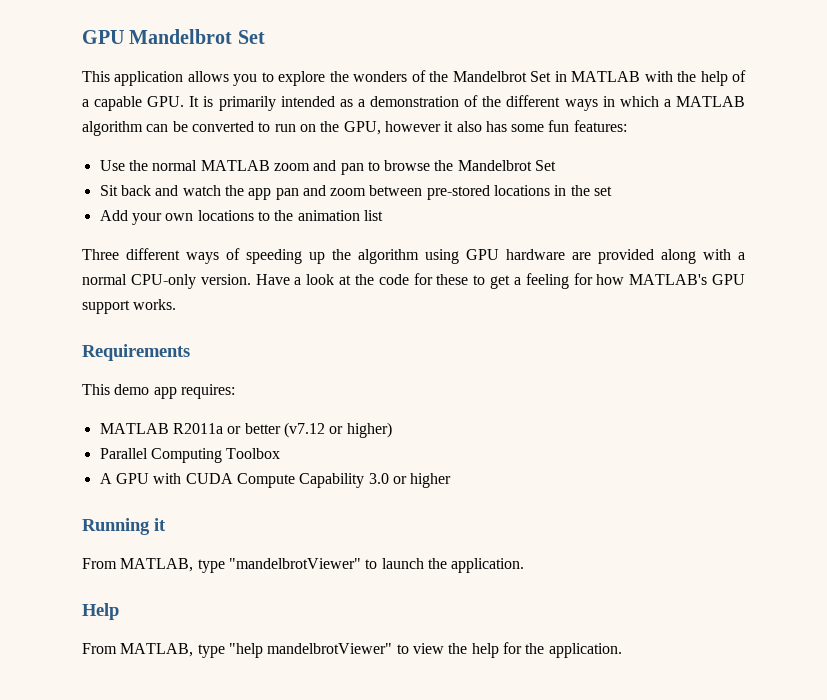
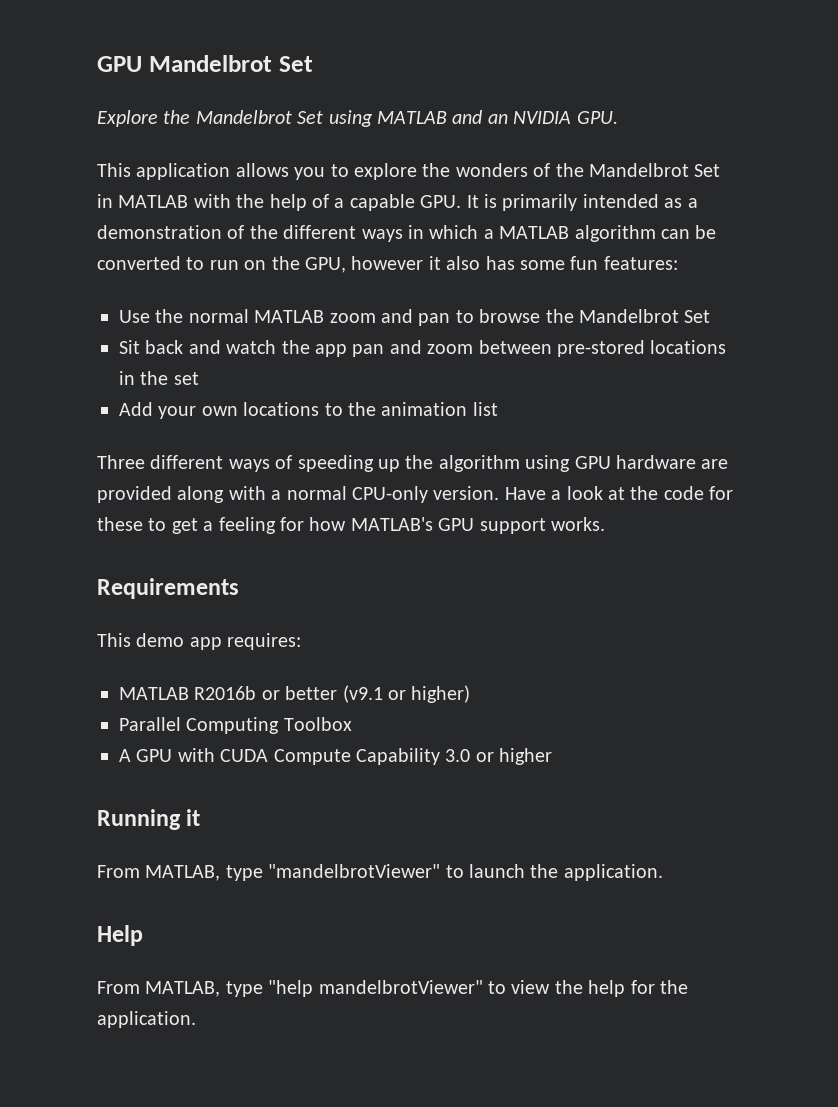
(265, 37) none -> [97,110,618,127] // Explore the Mandelbrot Set using MATLAB and an NVIDIA GPU.
[172,423,223,434] R2011a -> [194,686,257,700] R2016b
[283,422,325,438] (v7.12 -> [342,685,383,703] (v9.1

